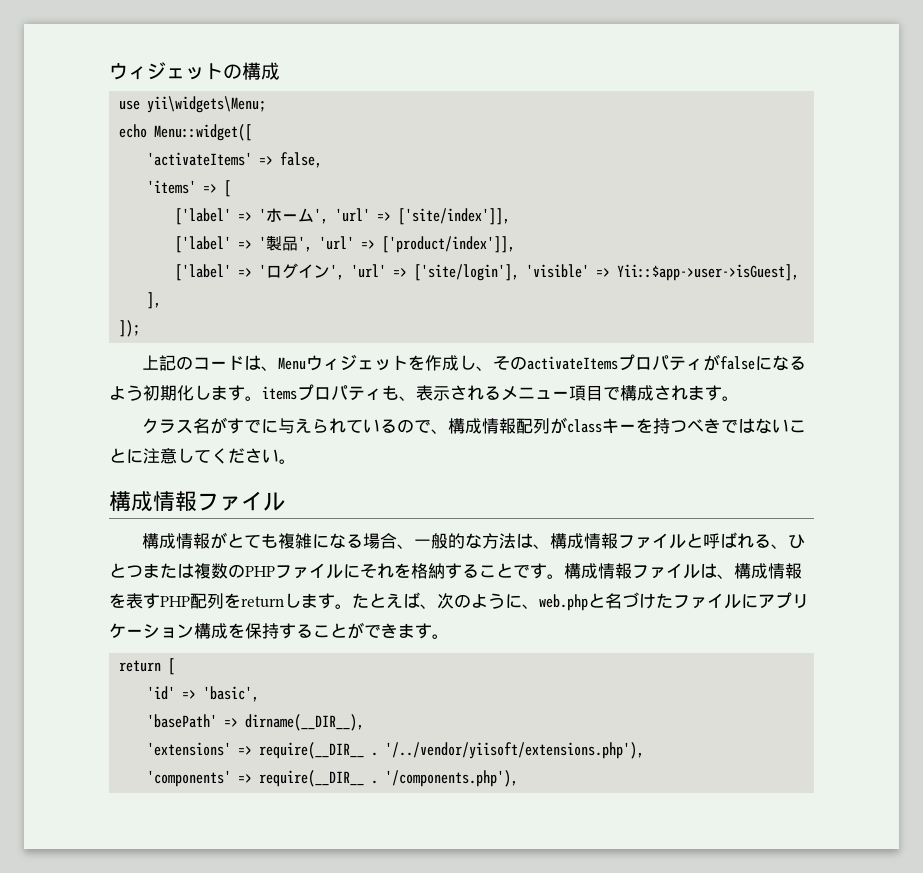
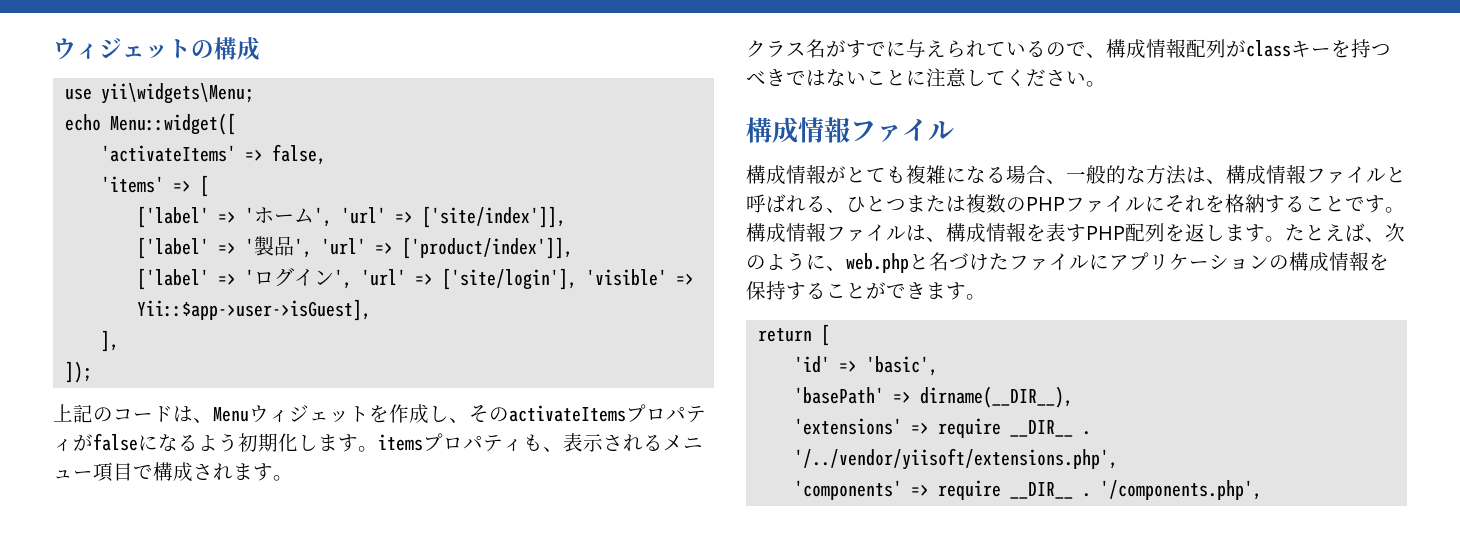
[241,596,284,608] return -> [1185,223,1205,242] 返
[194,623,228,639] 構成 -> [1269,251,1369,272] の構成情報
[259,742,645,759] [147,770,519,787] require(__DIR__ . '/../vendor/yiisoft/extensions.php'), // 'components' => require(__DIR__ . '/components.php'), -> [937,418,1091,438] [793,448,1118,470] [793,480,1262,500] require __DIR__ . '/../vendor/yiisoft/extensions.php', // 'components' => require __DIR__ . '/components.php',

